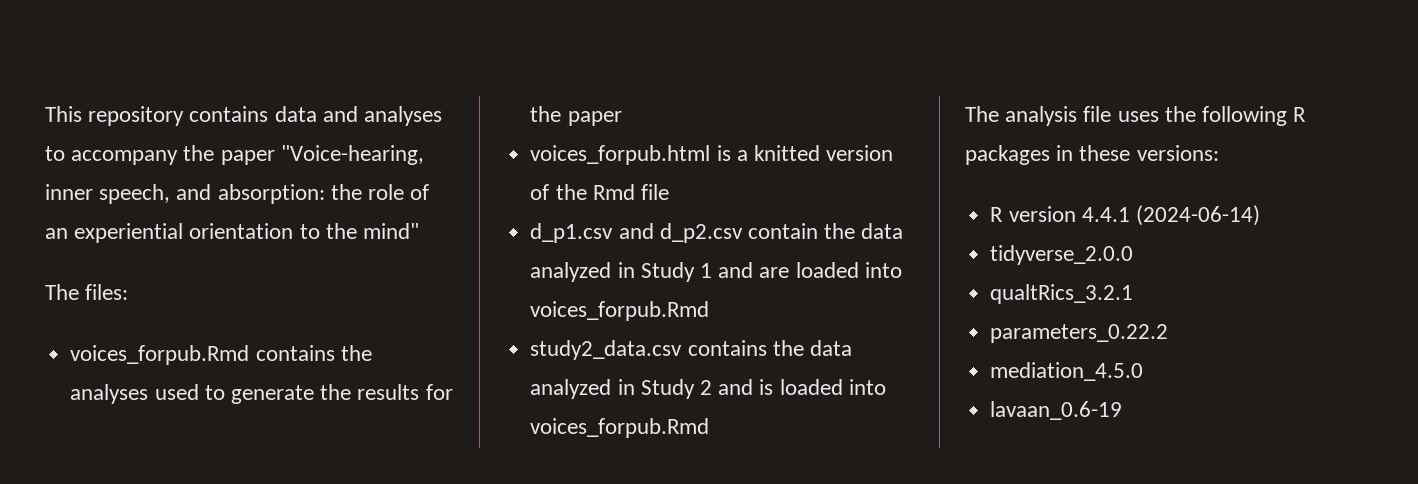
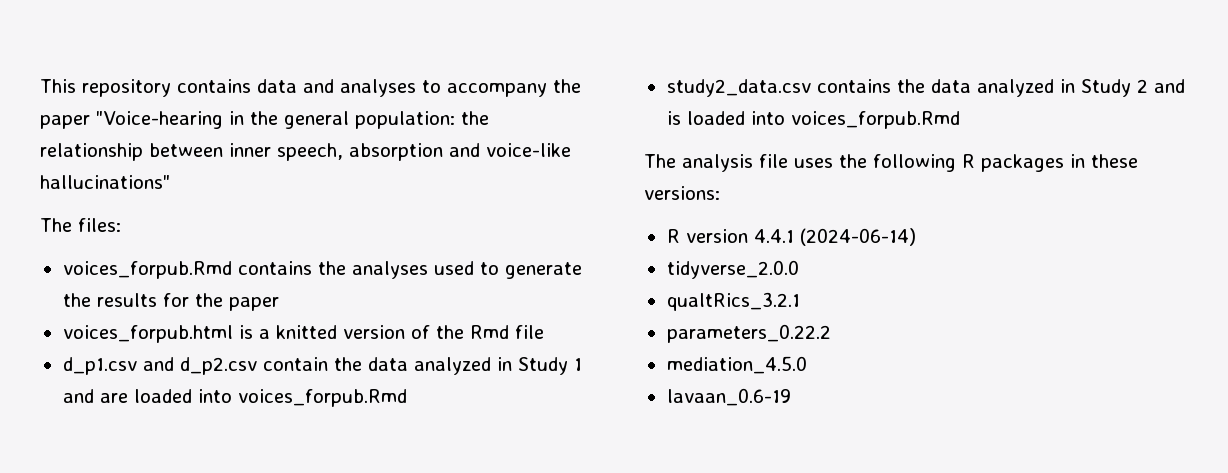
[280,145,424,165] [45,184,430,204] [45,223,420,243] "Voice-hearing, inner speech, and absorption: the role of an experiential orientation to the mind" -> [96,111,489,129] [40,143,571,161] [40,175,170,189] "Voice-hearing in the general population: the relationship between inner speech, absorption and voice-like hallucinations"

